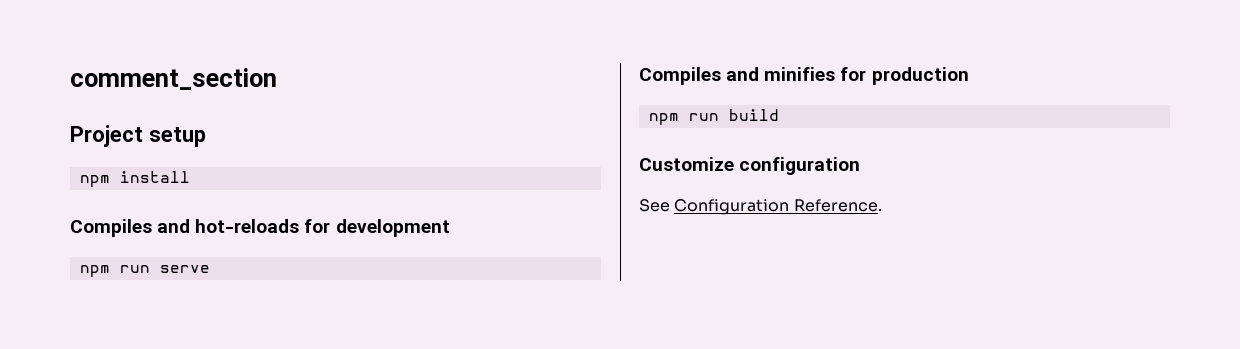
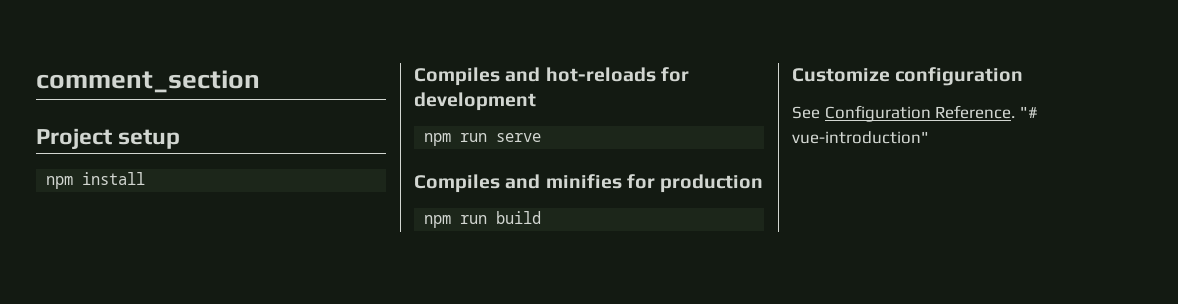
(882, 205) none -> [1019,106,1038,118] [792,131,929,144] "# vue-introduction"

